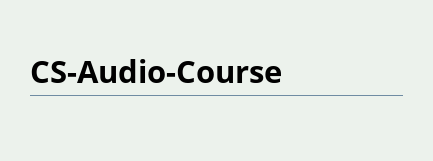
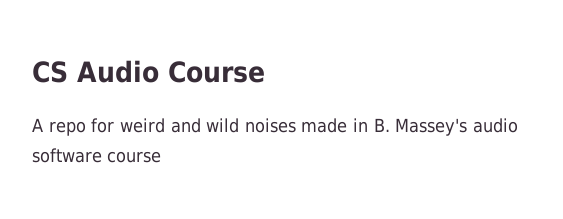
[30,59,282,83] CS-Audio-Course -> [32,60,266,83] [32,118,518,136] [32,148,161,163] CS Audio Course // A repo for weird and wild noises made in B. Massey's audio software course

